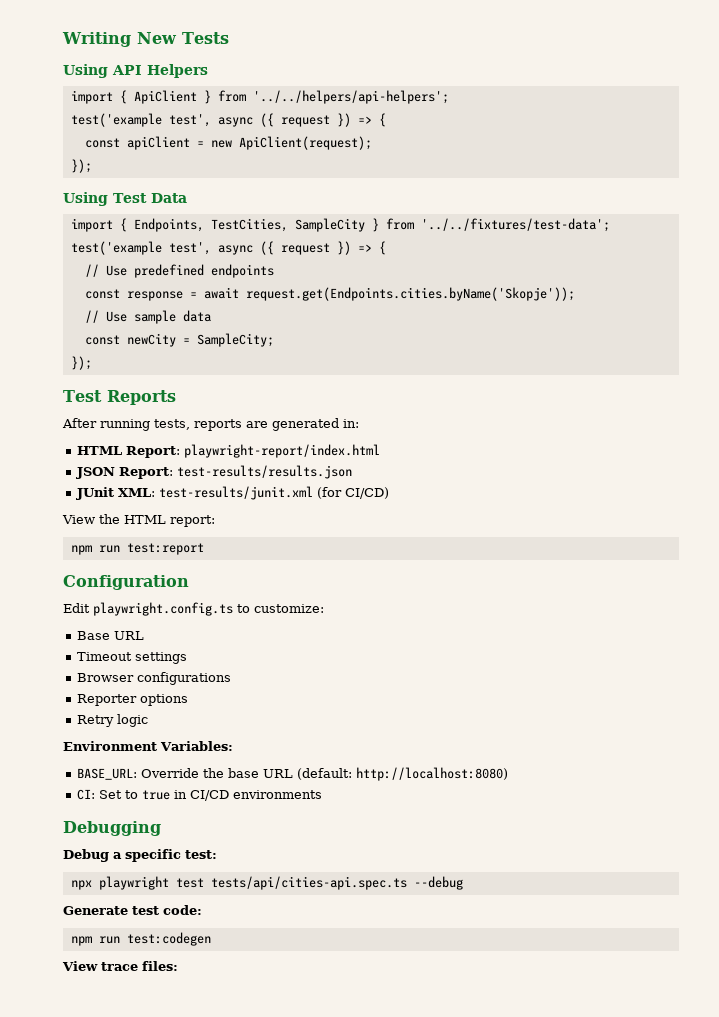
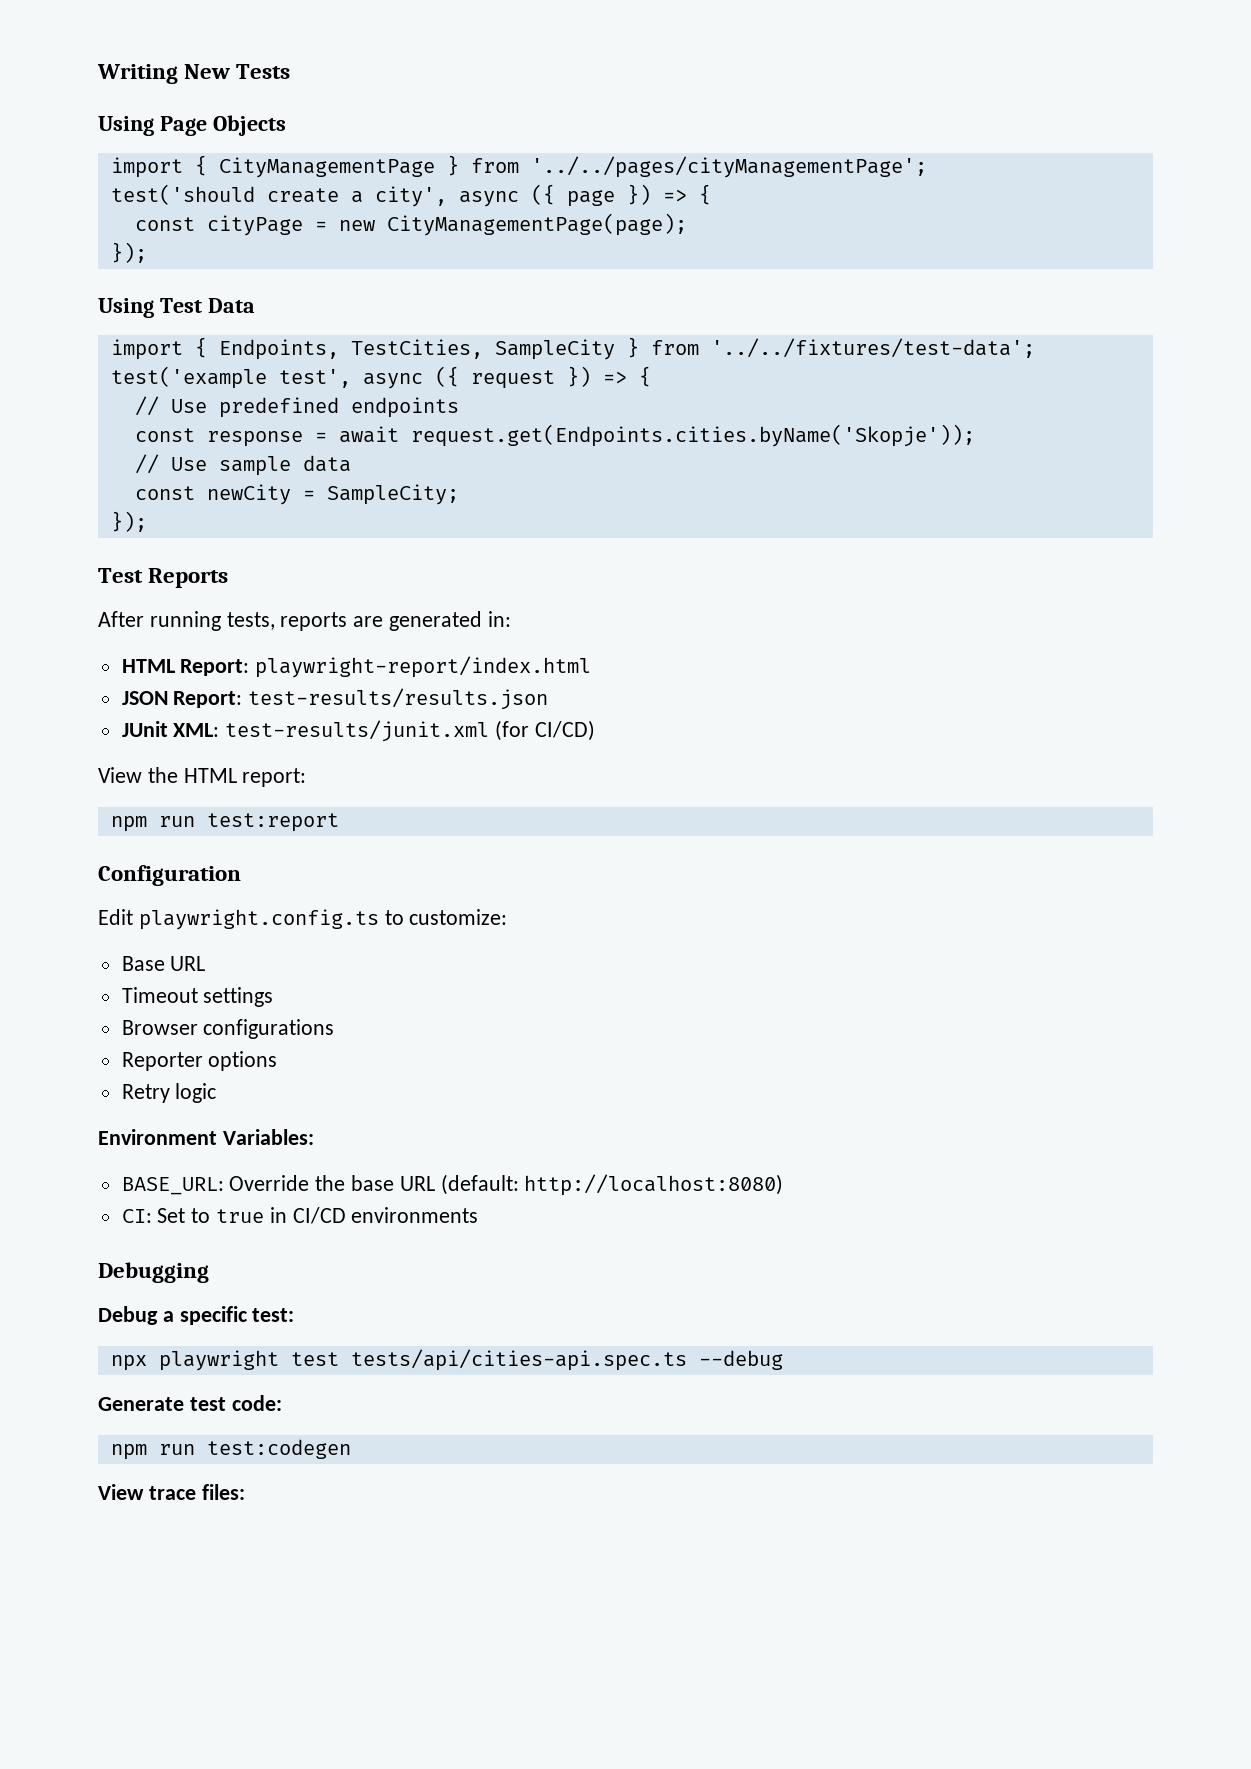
[112,64,208,78] [70,90,449,104] [70,113,330,127] API Helpers // import { ApiClient } from '../../helpers/api-helpers'; // test('example test', async ({ request -> [159,115,286,136] [110,155,927,178] [110,184,615,207] Page Objects // import { CityManagementPage } from '../../pages/cityManagementPage'; // test('should create a city', async ({ page
[126,136,190,150] apiClient -> [206,215,303,236] cityPage
[238,136,372,150] ApiClient(request); -> [386,213,687,236] CityManagementPage(page);

